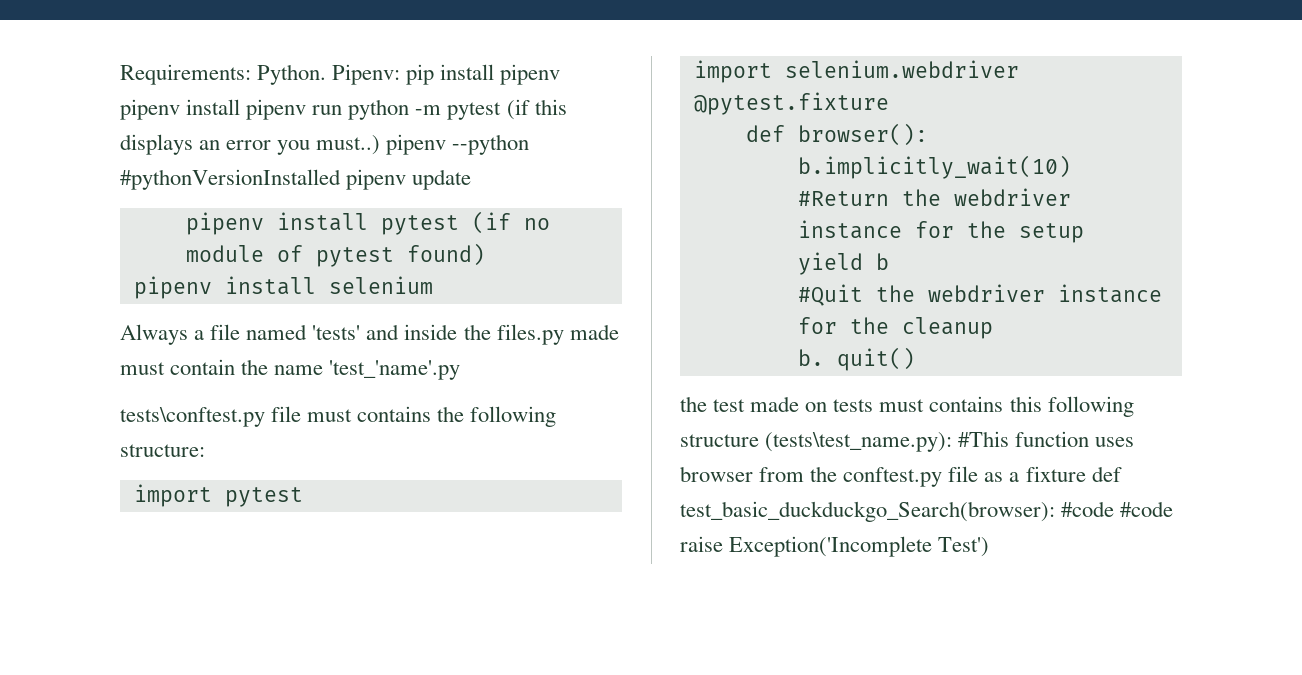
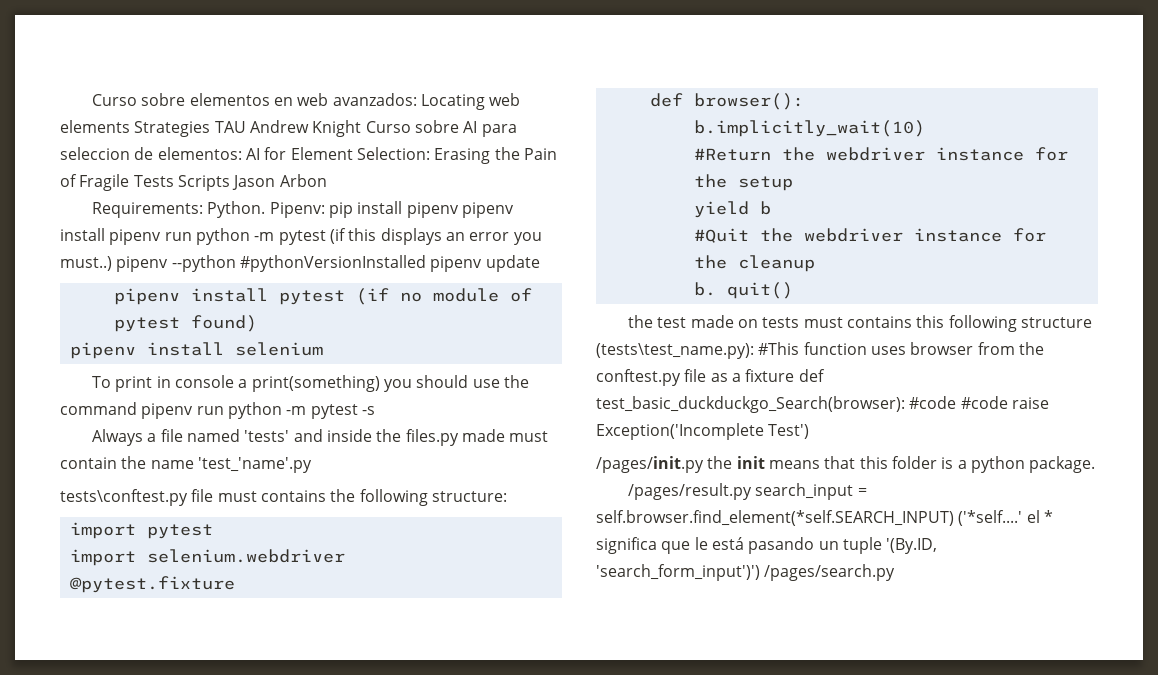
(120, 74) none -> [92,93,521,110] [60,120,517,137] [60,147,557,164] [60,174,327,191] Curso sobre elementos en web avanzados: Locating web elements Strategies TAU Andrew Knight Curso sobre AI para seleccion de elementos: AI for Element Selection: Erasing the Pain of Fragile Tests Scripts Jason Arbon //
(433, 285) none -> [92,375,529,392] [60,402,375,419] // To print in console a print(something) you should use the command pipenv run python -m pytest -s
(990, 547) none -> [596,456,1096,473] [628,483,867,500] [596,510,1053,526] [596,537,938,554] [596,564,896,581] // /pages/init.py the init means that this folder is a python package. // /pages/result.py search_input = self.browser.find_element(*self.SEARCH_INPUT) ('*self....' el * significa que le está pasando un tuple '(By.ID, 'search_form_input')') /pages/search.py

